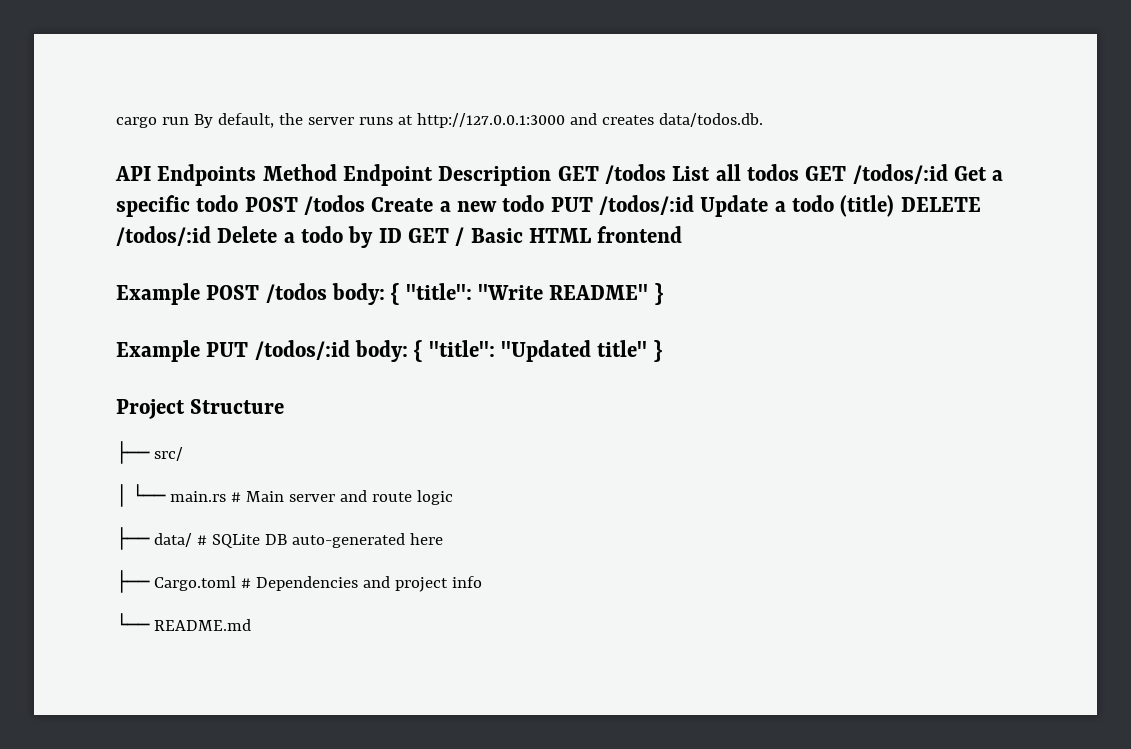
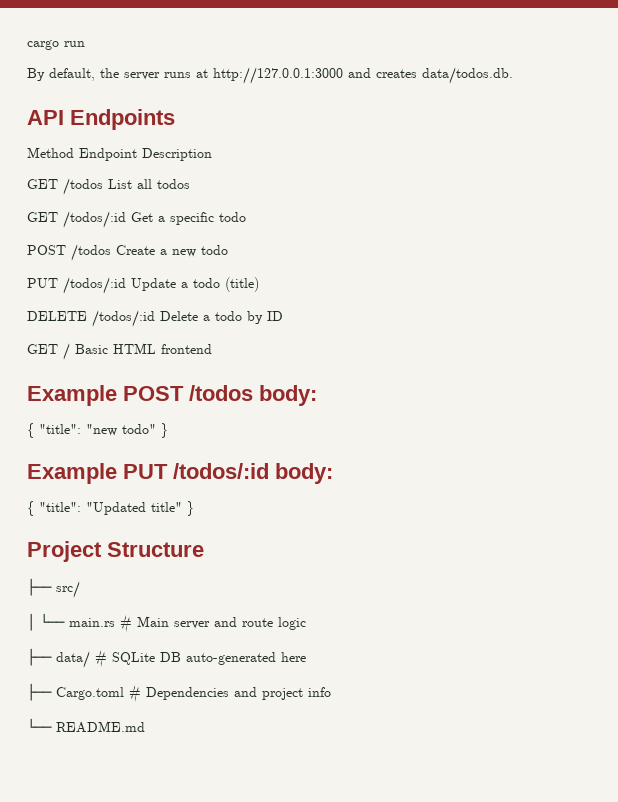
(189, 121) none -> (85, 44) //
(257, 175) none -> (175, 119) //
(552, 176) none -> (212, 154) //
(800, 172) none -> (190, 184) //
(239, 203) none -> (246, 217) //
(545, 203) none -> (228, 250) //
(895, 206) none -> (259, 284) //
(402, 235) none -> (283, 316) //
[391,283,649,305] { "title": "Write README" -> [27,423,156,438] // { "title": "new todo"
(409, 351) none -> (333, 473) //

